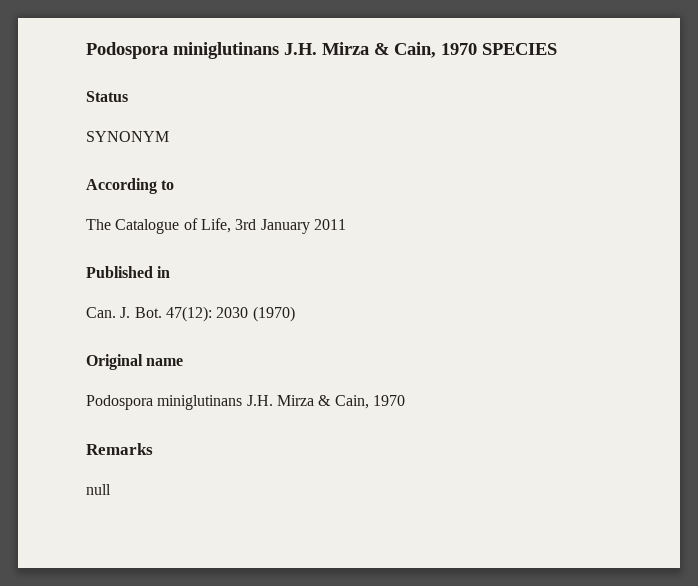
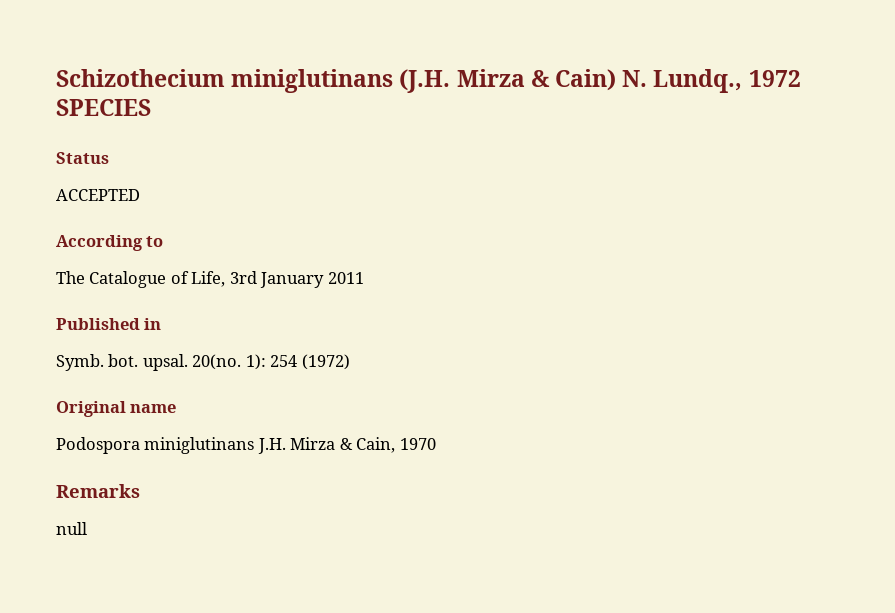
[86,42,477,59] Podospora miniglutinans J.H. Mirza & Cain, 1970 -> [56,69,801,93] Schizothecium miniglutinans (J.H. Mirza & Cain) N. Lundq., 1972
[86,131,169,142] SYNONYM -> [56,189,140,201] ACCEPTED
[86,306,295,322] Can. J. Bot. 47(12): 2030 (1970) -> [56,354,350,371] Symb. bot. upsal. 20(no. 1): 254 (1972)

